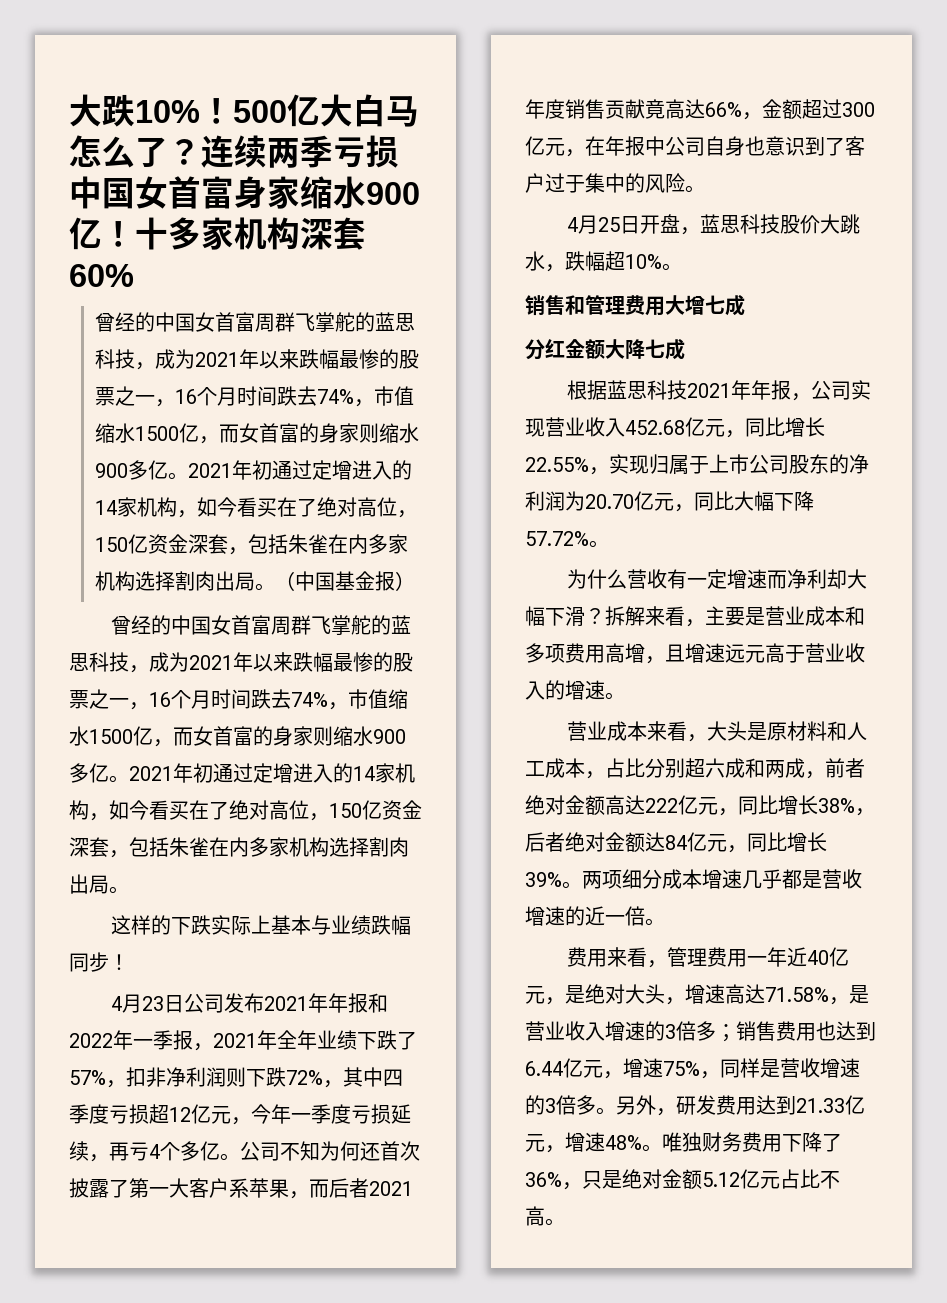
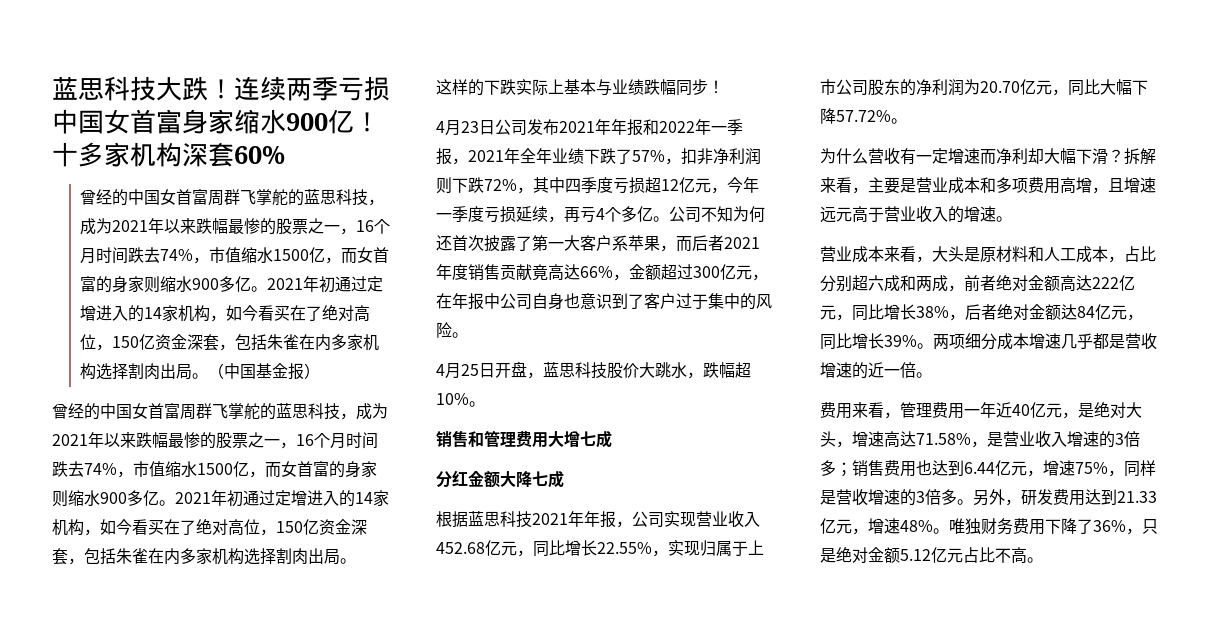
[69,94,419,127] [69,135,201,168] 大跌10%！500亿大白马怎么了？ -> [52,76,234,101] 蓝思科技大跌！

